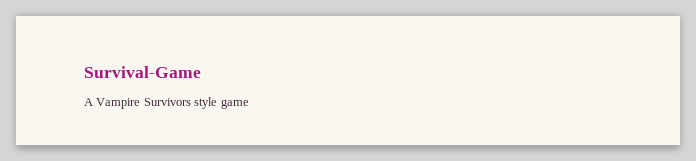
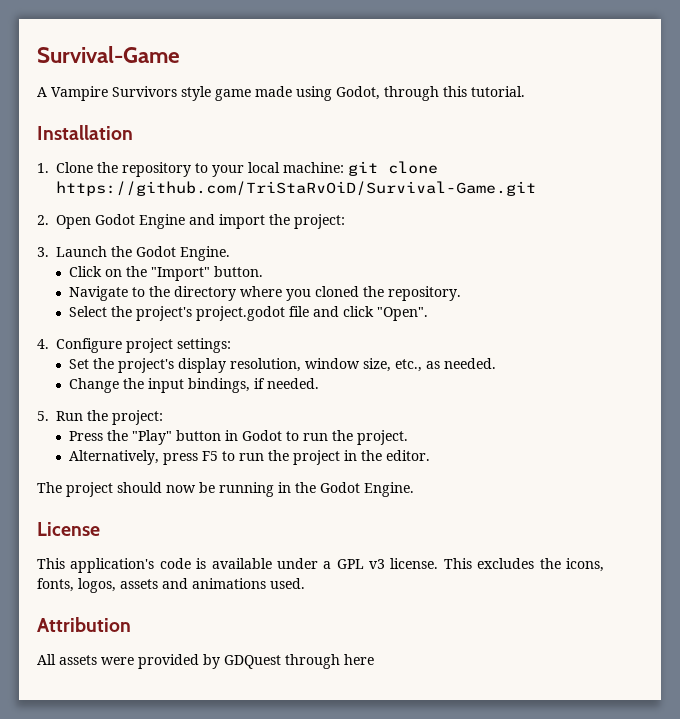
(249, 104) none -> [255,86,525,101] [37,125,133,140] [37,161,438,177] [56,181,536,196] [37,214,345,229] [37,246,230,261] [68,266,263,281] [68,286,461,301] [68,306,428,321] [37,338,231,353] [68,358,496,373] [68,378,319,393] [37,410,163,425] [68,430,408,445] [68,450,430,465] [37,482,414,497] [37,522,100,536] [37,558,604,573] [37,578,305,593] [37,617,131,632] [37,654,374,669] made using Godot, through this tutorial. // Installation // 1. Clone the repository to your local machine: git clone https://github.com/TriStaRvOiD/Survival-Game.git // 2. Open Godot Engine and import the project: // 3. Launch the Godot Engine. // Click on the "Import" button. // Navigate to the directory where you cloned the repository. // Select the project's project.godot file and click "Open". // 4. Configure project settings: // Set the project's display resolution, window size, etc., as needed. // Change the input bindings, if needed. // 5. Run the project: // Press the "Play" button in Godot to run the project. // Alternatively, press F5 to run the project in the editor. // The project should now be running in the Godot Engine. // License // This application's code is available under a GPL v3 license. This excludes the icons, fonts, logos, assets and animations used. // Attribution // All assets were provided by GDQuest through here

